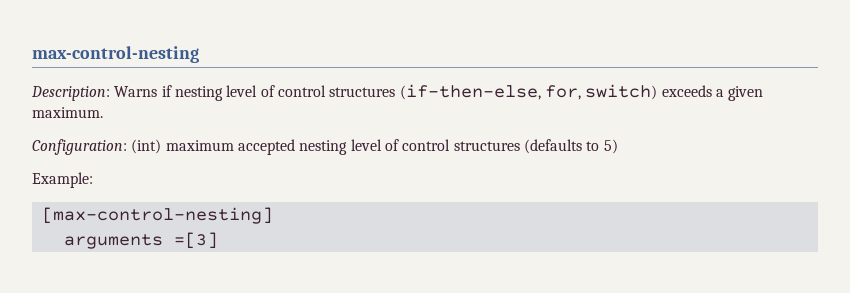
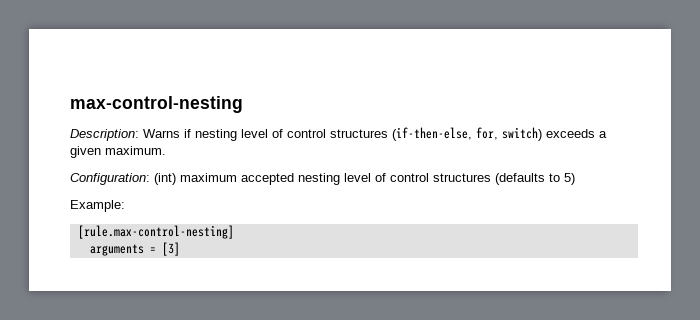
[41,207,273,224] [max-control-nesting] -> [77,225,234,239] [rule.max-control-nesting]
[173,232,218,249] =[3] -> [149,242,180,256] = [3]

